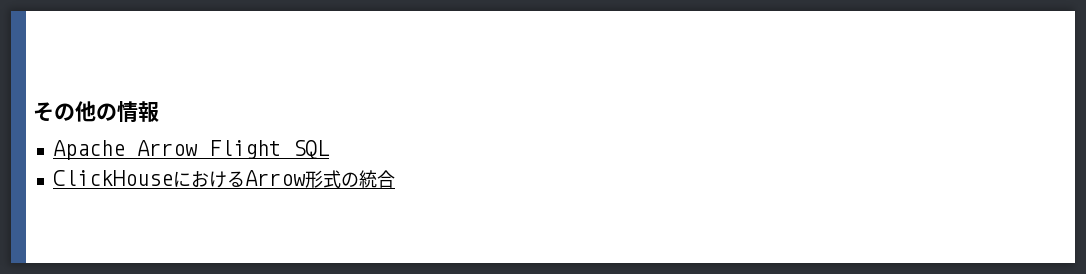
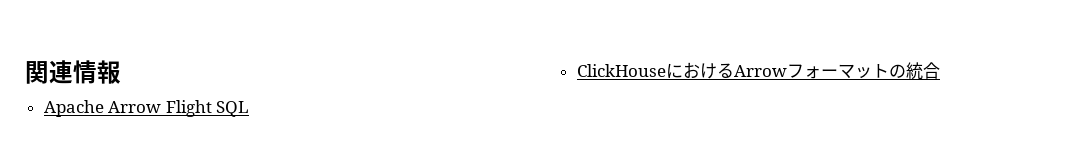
[33,101,117,122] その他の -> [25,60,73,84] 関連
[304,170,341,188] 形式 -> [786,64,889,79] フォーマット

